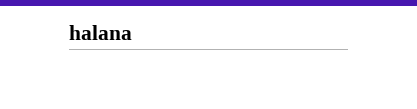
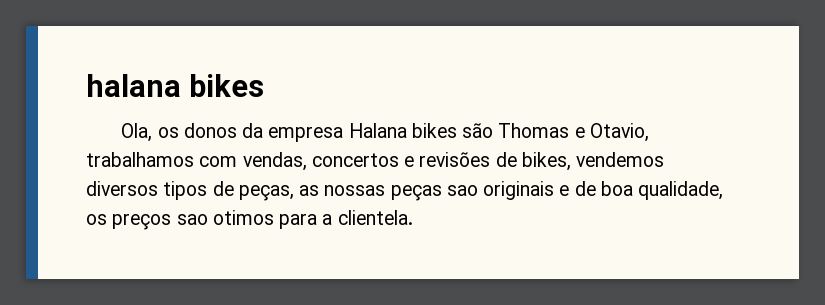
(132, 32) none -> [189,74,265,97] [121,123,649,142] [86,152,665,171] [86,181,724,201] [86,210,413,230] bikes // Ola, os donos da empresa Halana bikes são Thomas e Otavio, trabalhamos com vendas, concertos e revisões de bikes, vendemos diversos tipos de peças, as nossas peças sao originais e de boa qualidade, os preços sao otimos para a clientela.

